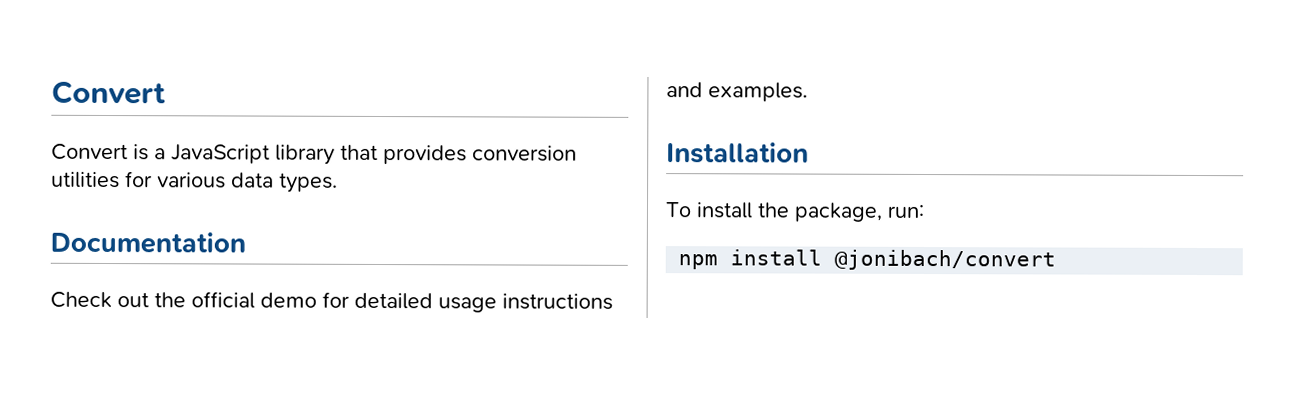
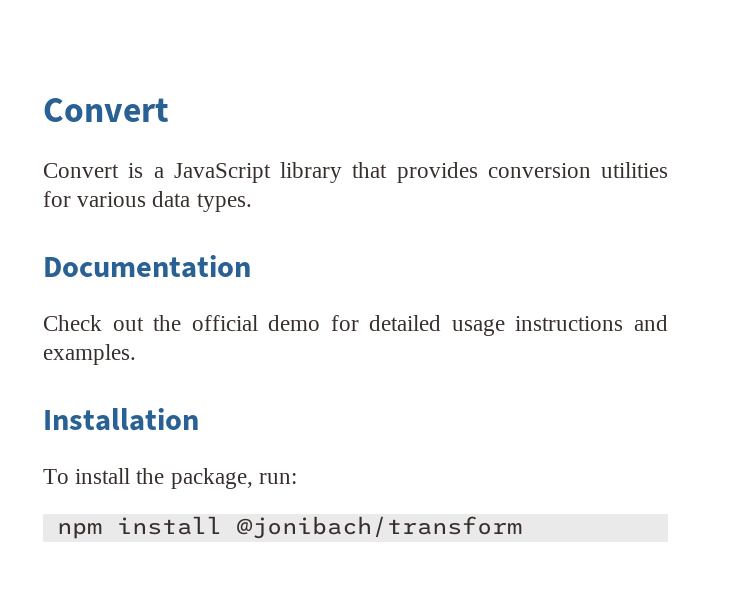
[834,249,1057,271] @jonibach/convert -> [236,516,522,539] @jonibach/transform

